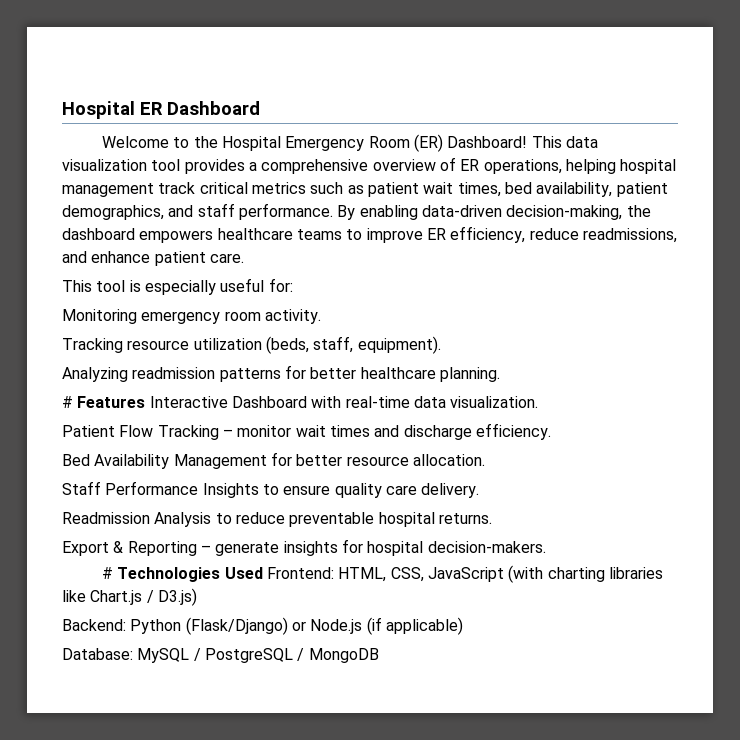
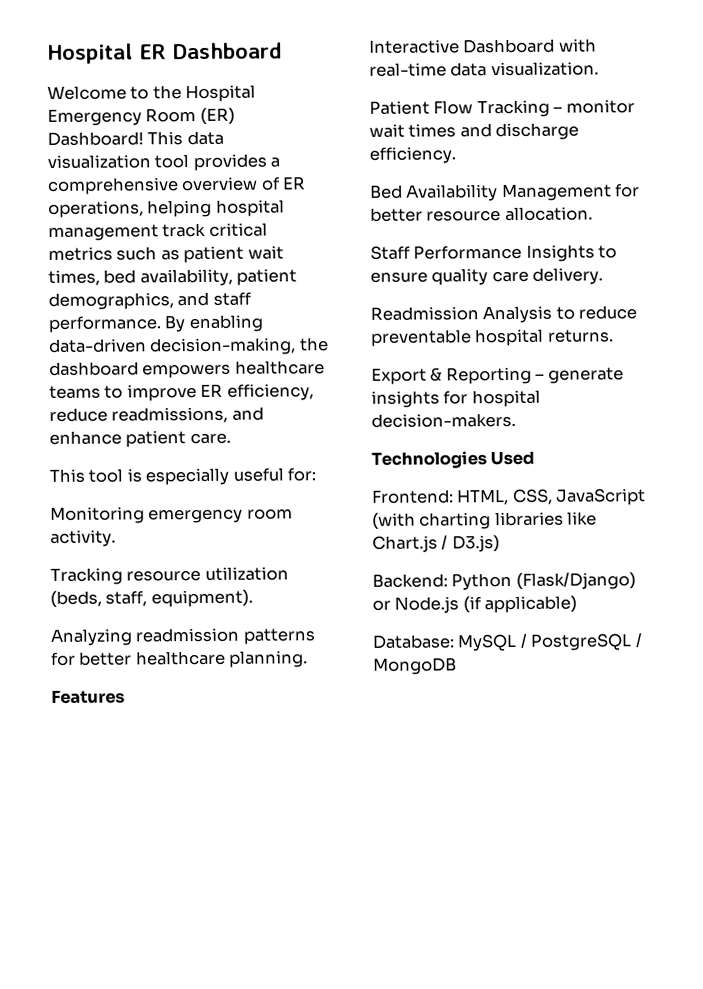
[62,396,73,408] # -> (309, 659) none
(146, 402) none -> (125, 696) //
[102,567,114,579] # -> (516, 420) none
(263, 573) none -> (536, 458) //

